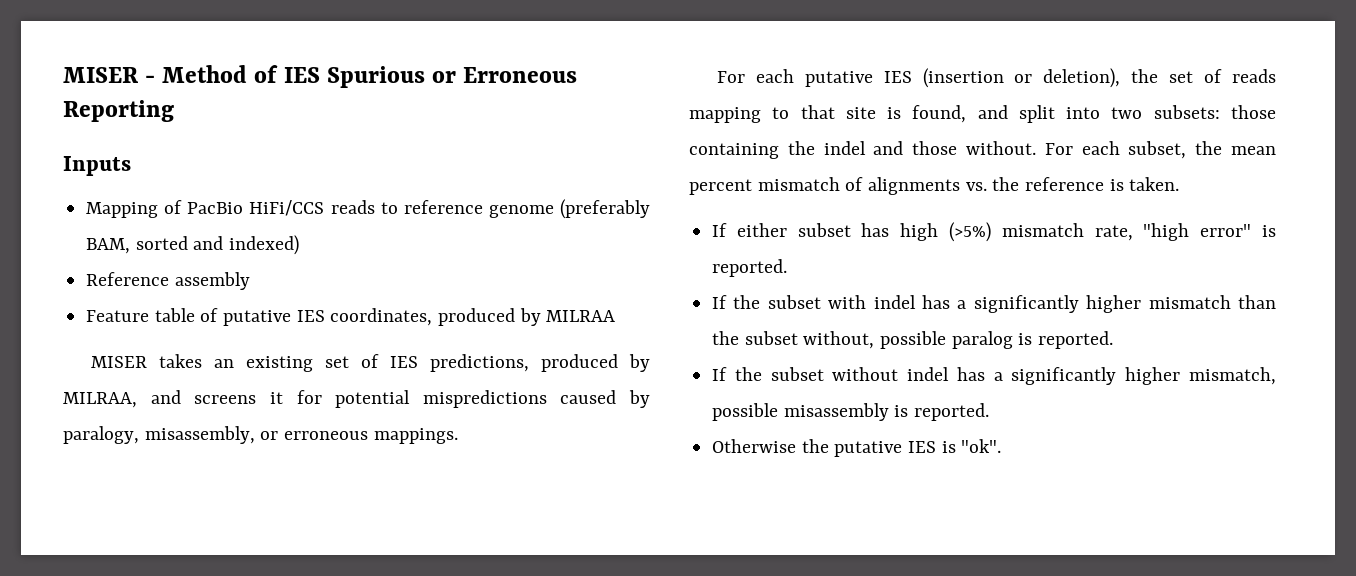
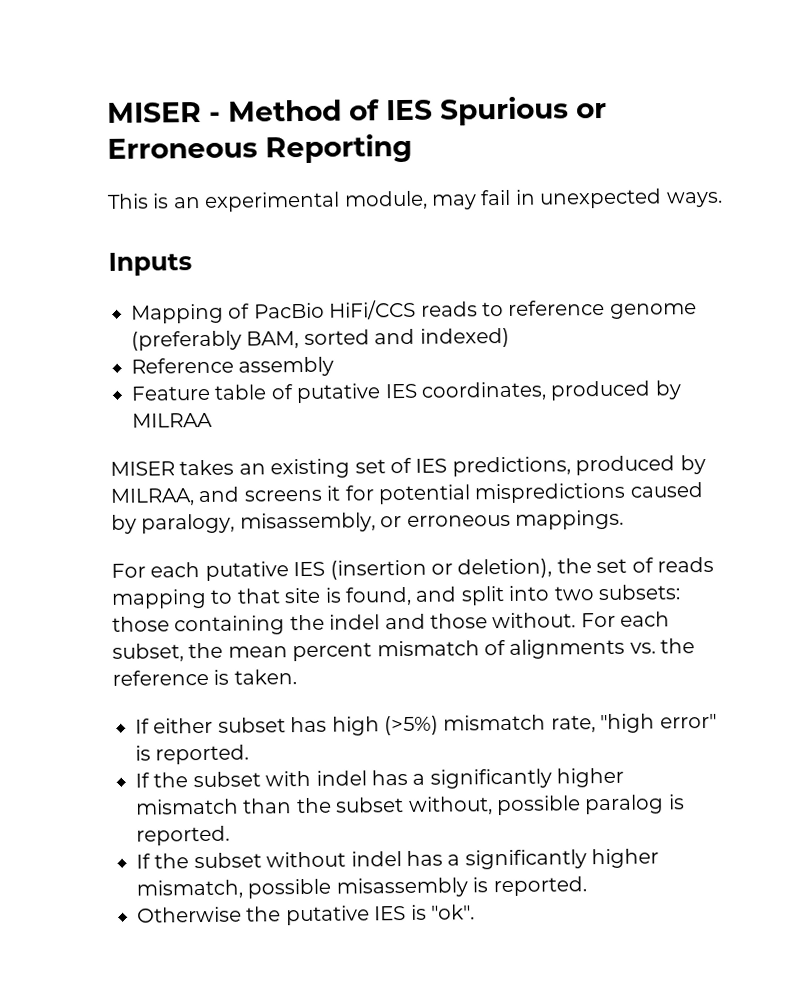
(174, 111) none -> [107,188,723,212] // This is an experimental module, may fail in unexpected ways.

